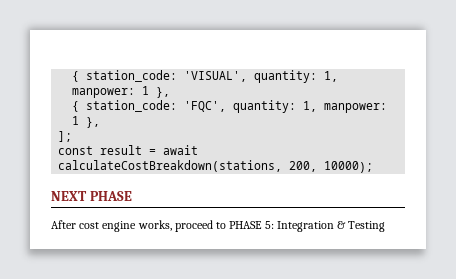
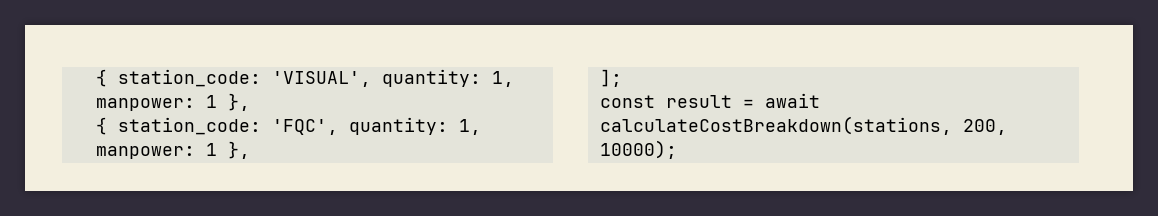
[51,191,132,201] [51,220,386,232] // NEXT PHASE // After cost engine works, proceed to PHASE 5: Integration & Testing -> (677, 149) none

